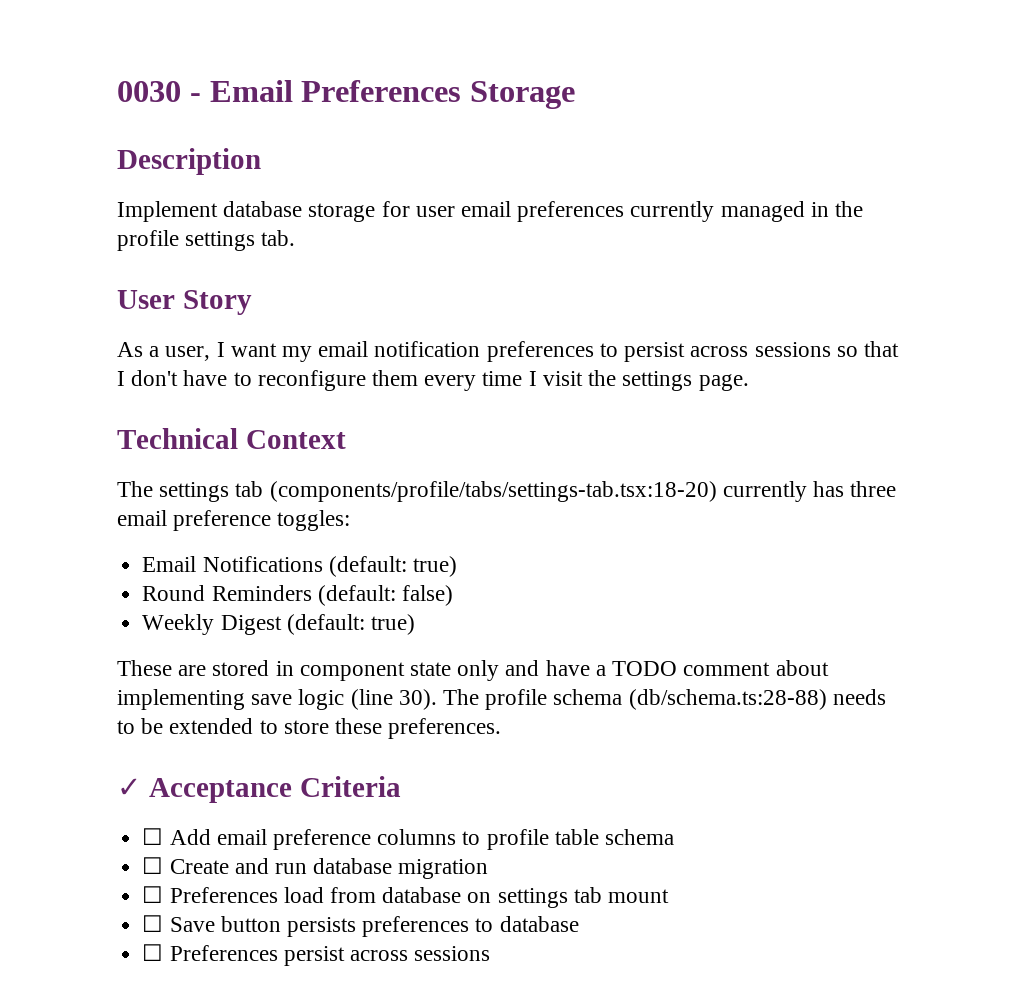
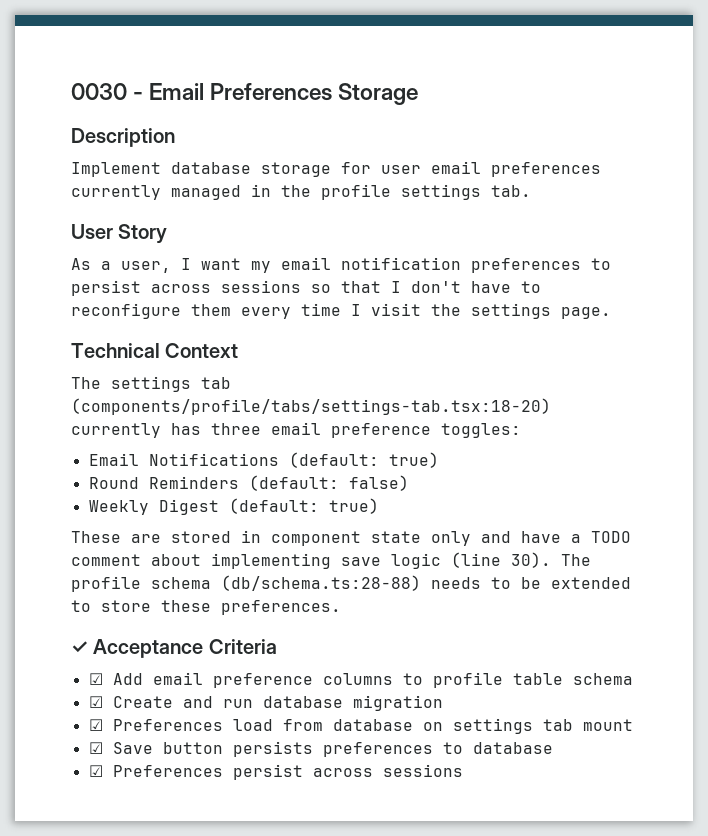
[142,828,164,845] ☐ -> [88,673,103,685] ☑
[142,857,164,874] ☐ -> [88,696,103,708] ☑
[142,886,164,903] ☐ -> [88,719,103,731] ☑
[142,915,164,932] ☐ -> [88,742,103,754] ☑
[142,944,164,961] ☐ -> [88,765,103,777] ☑

